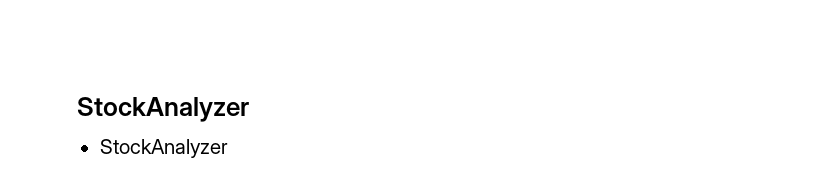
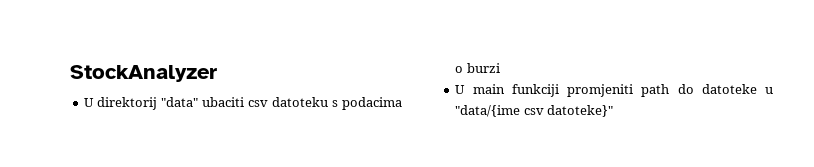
[99,139,228,158] StockAnalyzer -> [84,97,402,110] [455,63,500,73] [455,84,773,97] [455,105,614,117] U direktorij "data" ubaciti csv datoteku s podacima o burzi // U main funkciji promjeniti path do datoteke u "data/{ime csv datoteke}"

